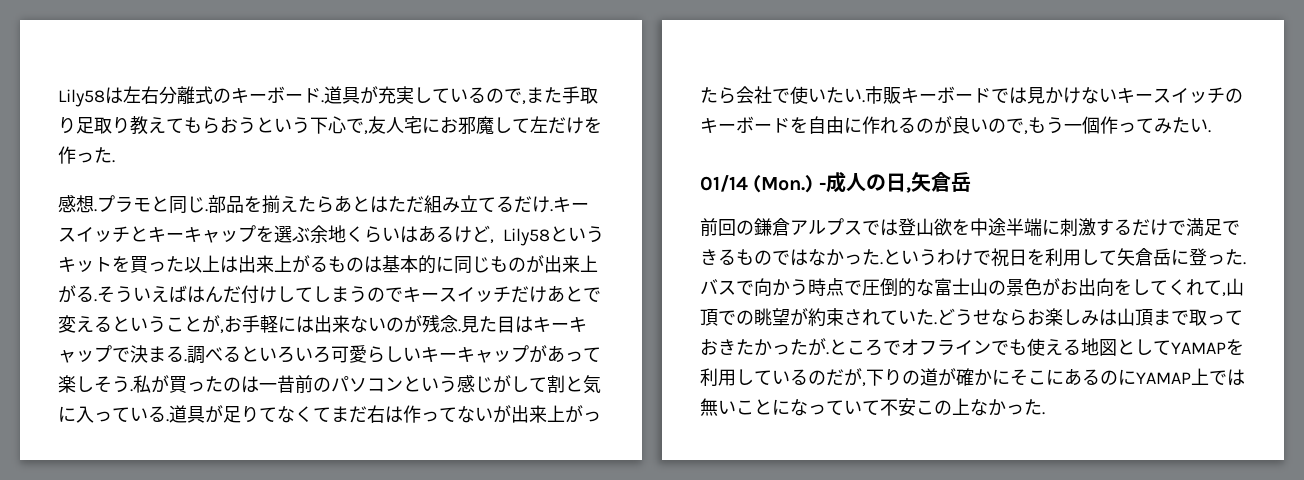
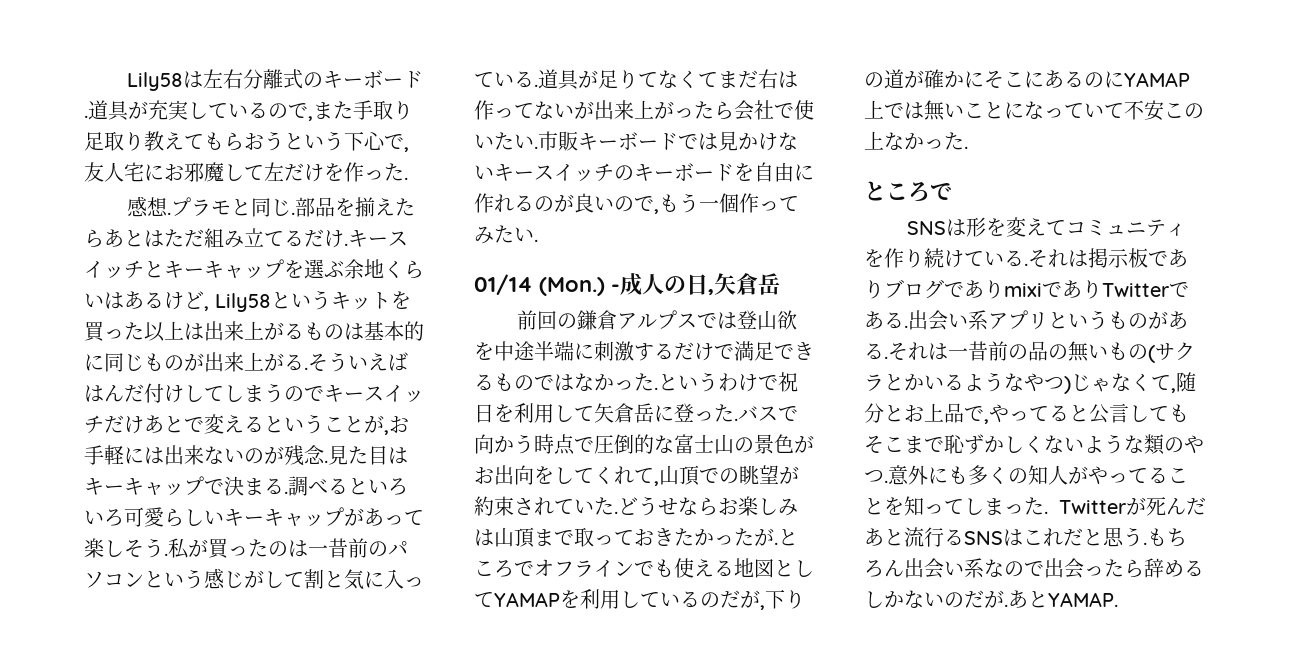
(1045, 413) none -> [864,181,952,202] [907,217,1187,237] [864,248,1188,268] [864,279,1189,299] [864,310,1188,331] [864,341,1195,363] [864,372,1196,394] [864,403,1189,424] [864,434,1204,455] [864,465,1188,485] [864,496,1206,516] [864,527,1187,547] [864,558,1204,579] [864,590,1118,608] // ところで // SNSは形を変えてコミュニティを作り続けている.それは掲示板でありブログでありmixiでありTwitterである.出会い系アプリというものがある.それは一昔前の品の無いもの(サクラとかいるようなやつ)じゃなくて,随分とお上品で,やってると公言してもそこまで恥ずかしくないような類のやつ.意外にも多くの知人がやってることを知ってしまった. Twitterが死んだあと流行るSNSはこれだと思う.もちろん出会い系なので出会ったら辞めるしかないのだが.あとYAMAP.

